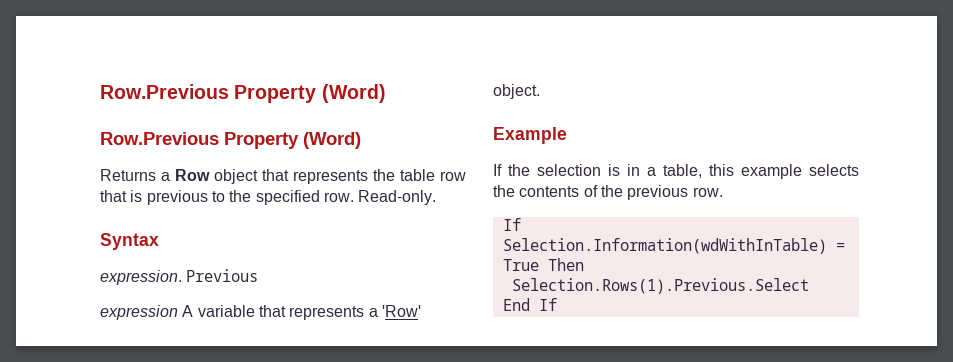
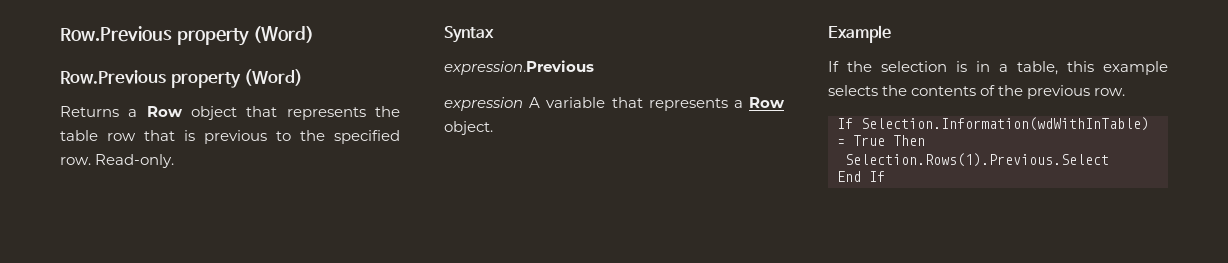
[100,84,317,103] Row.Previous Property -> [60,26,249,46] Row.Previous property
[224,132,299,149] Property -> [170,72,241,88] property
[100,269,259,285] expression. Previous -> [444,60,594,75] expression.Previous
[381,305,421,317] 'Row' -> [749,97,785,108] Row

